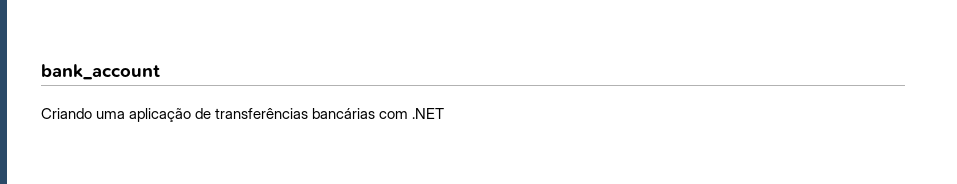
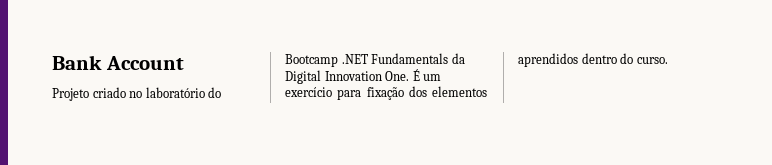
[41,64,160,80] [41,108,445,122] bank_account // Criando uma aplicação de transferências bancárias com .NET -> [52,55,184,70] [52,87,222,101] [285,53,465,67] [285,69,442,84] [285,86,487,100] [518,53,668,67] Bank Account // Projeto criado no laboratório do Bootcamp .NET Fundamentals da Digital Innovation One. É um exercício para fixação dos elementos aprendidos dentro do curso.

